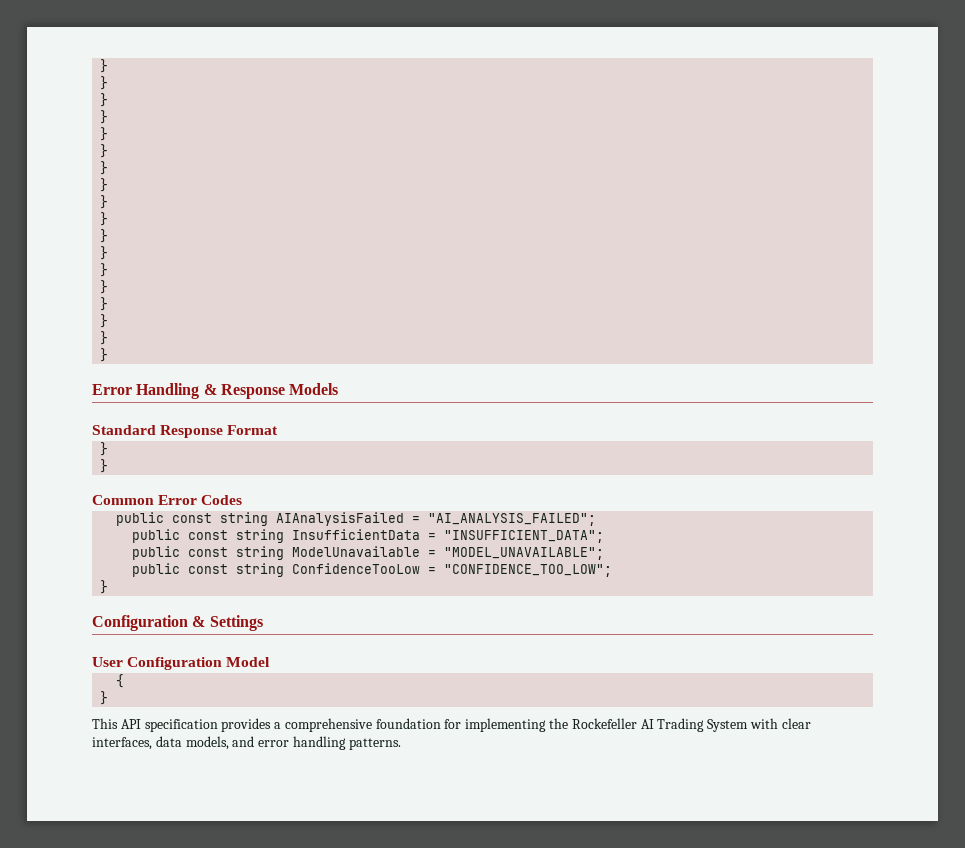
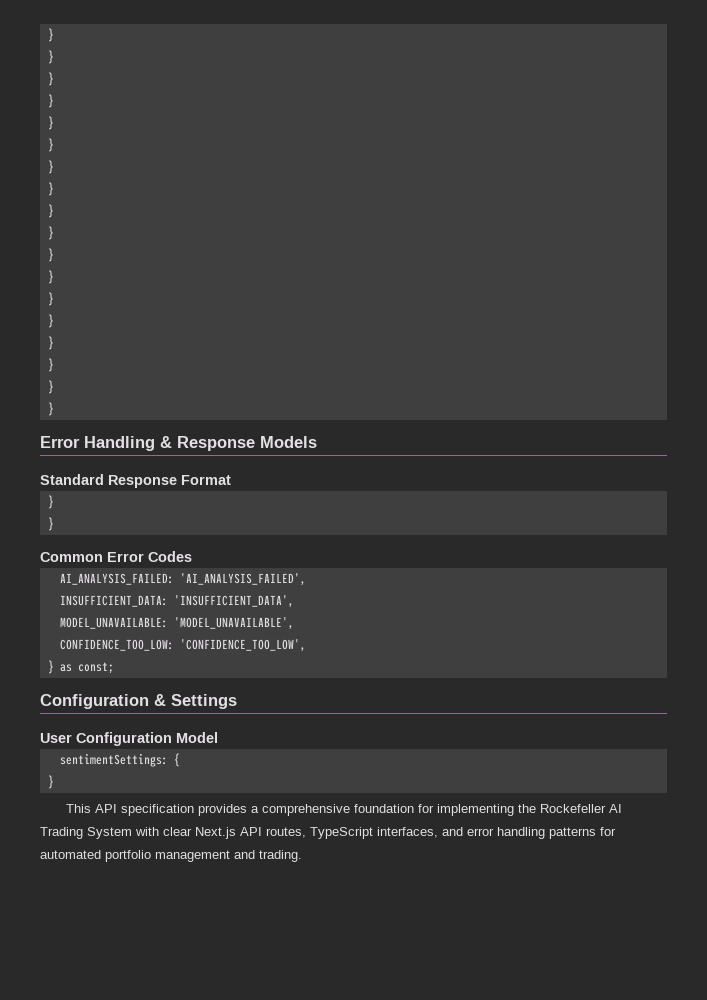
[116,512,597,526] [132,529,605,543] [132,546,605,560] [132,563,613,577] [100,580,109,594] public const string AIAnalysisFailed = "AI_ANALYSIS_FAILED"; // public const string InsufficientData = "INSUFFICIENT_DATA"; // public const string ModelUnavailable = "MODEL_UNAVAILABLE"; // public const string ConfidenceTooLow = "CONFIDENCE_TOO_LOW"; // } -> [59,573,306,586] [59,595,294,608] [59,617,294,630] [59,639,306,652] [47,660,114,674] AI_ANALYSIS_FAILED: 'AI_ANALYSIS_FAILED', // INSUFFICIENT_DATA: 'INSUFFICIENT_DATA', // MODEL_UNAVAILABLE: 'MODEL_UNAVAILABLE', // CONFIDENCE_TOO_LOW: 'CONFIDENCE_TOO_LOW', // } as const;
(271, 662) none -> [59,753,168,767] sentimentSettings:
[92,736,401,750] interfaces, data models, and error handling patterns. -> [195,827,616,839] [40,850,302,862] Next.js API routes, TypeScript interfaces, and error handling patterns for automated portfolio management and trading.

